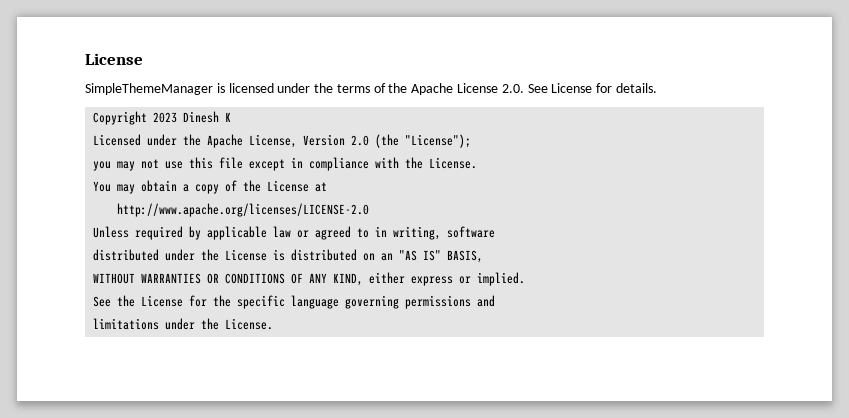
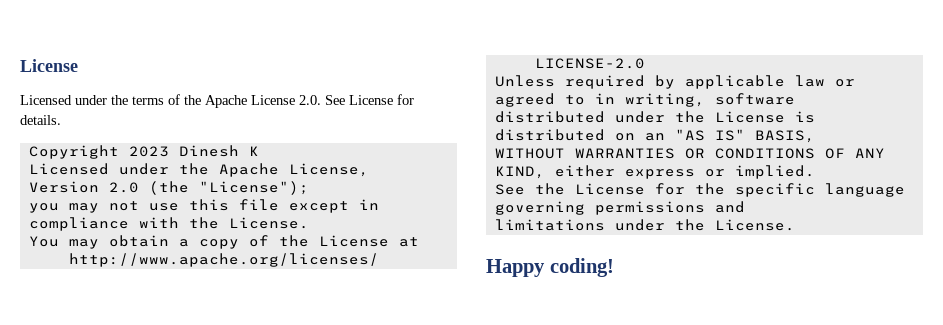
[85,83,274,95] SimpleThemeManager is licensed -> [20,95,72,105] Licensed
(274, 324) none -> [486,258,614,277] // Happy coding!

